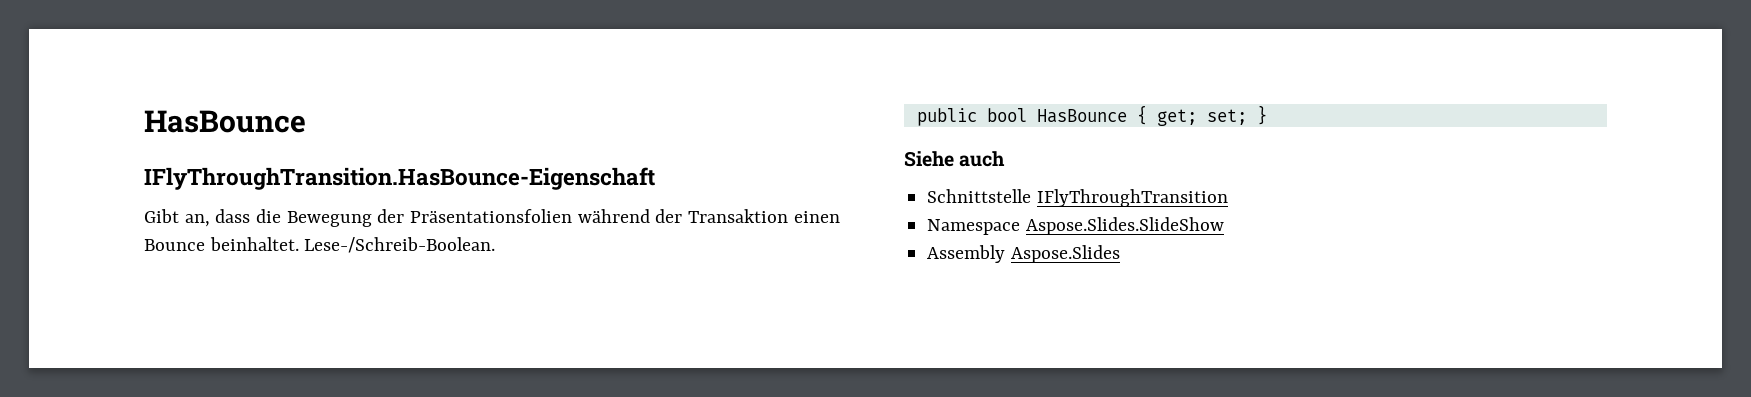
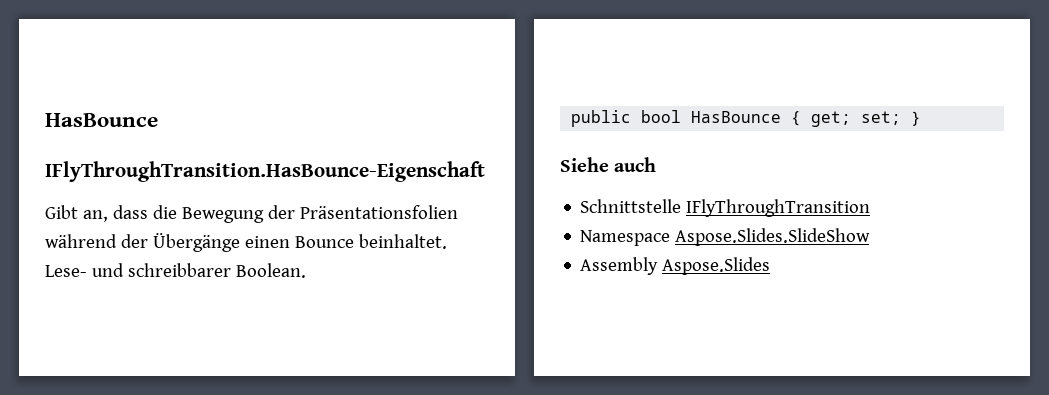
[688,209,789,223] Transaktion -> [152,233,240,252] Übergänge
[304,237,496,253] Lese-/Schreib-Boolean. -> [45,263,306,278] Lese- und schreibbarer Boolean.

